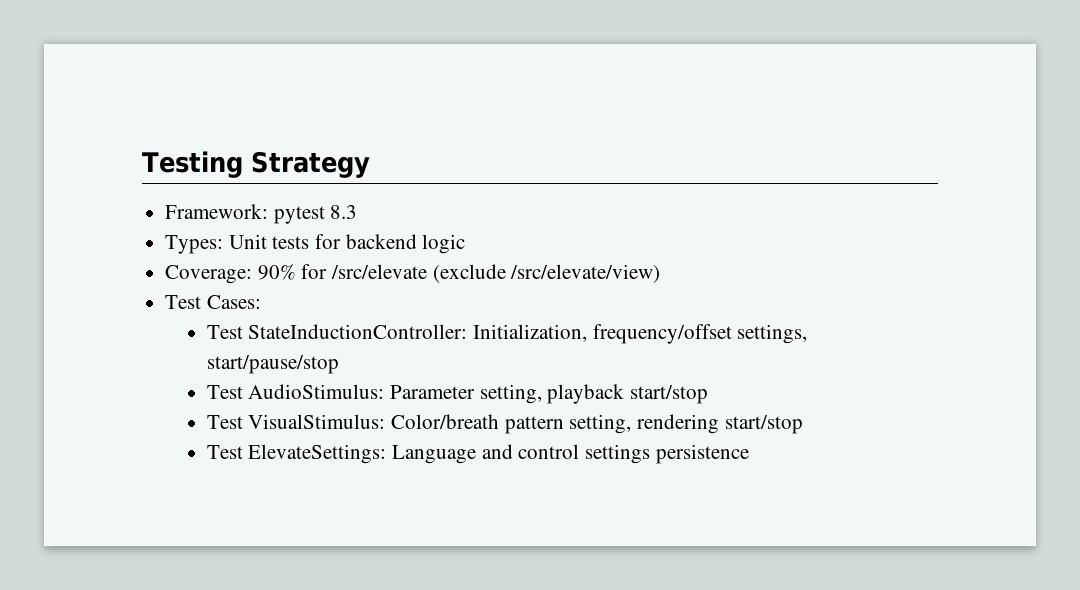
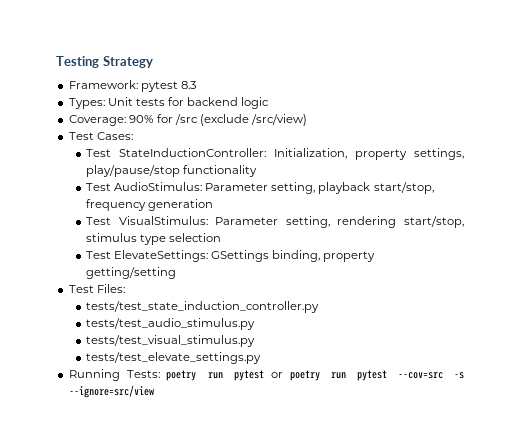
[331,264,661,283] /src/elevate (exclude /src/elevate/view) -> [174,114,308,126] /src (exclude /src/view)
[592,324,808,344] [206,355,339,374] frequency/offset settings, start/pause/stop -> [355,148,464,160] [86,165,258,177] property settings, play/pause/stop functionality
[630,385,709,404] start/stop -> [373,182,434,194] [86,199,214,211] start/stop, frequency generation
[391,414,803,434] [206,444,749,464] Color/breath pattern setting, rendering start/stop // Test ElevateSettings: Language and control settings persistence -> [215,216,464,228] [86,233,222,245] [86,250,376,262] [86,267,177,279] [68,284,125,293] [86,301,320,313] [86,318,256,330] [86,335,256,347] [86,352,262,364] [68,369,465,381] [68,385,154,398] Parameter setting, rendering start/stop, stimulus type selection // Test ElevateSettings: GSettings binding, property getting/setting // Test Files: // tests/test_state_induction_controller.py // tests/test_audio_stimulus.py // tests/test_visual_stimulus.py // tests/test_elevate_settings.py // Running Tests: poetry run pytest or poetry run pytest --cov=src -s --ignore=src/view

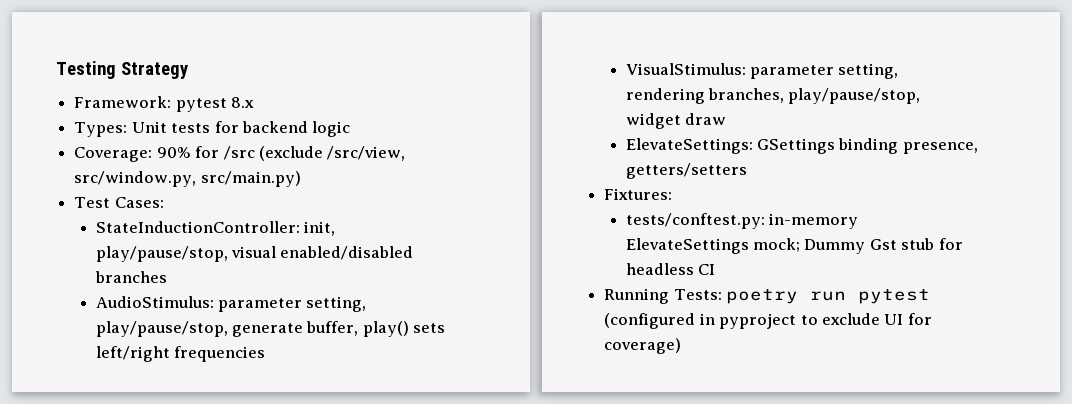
[180,81,196,89] 8.3 -> [231,97,255,108] 8.x
[251,114,308,126] /src/view) -> [327,146,406,161] [74,171,301,187] /src/view, src/window.py, src/main.py)
[86,148,464,160] [86,165,258,177] [86,182,434,194] [86,199,214,211] [86,216,464,228] [86,233,222,245] [86,250,376,262] [86,267,177,279] [68,284,125,293] [86,301,320,313] [86,318,256,330] [86,335,256,347] [86,352,262,364] Test StateInductionController: Initialization, property settings, play/pause/stop functionality // Test AudioStimulus: Parameter setting, playback start/stop, frequency generation // Test VisualStimulus: Parameter setting, rendering start/stop, stimulus type selection // Test ElevateSettings: GSettings binding, property getting/setting // Test Files: // tests/test_state_induction_controller.py // tests/test_audio_stimulus.py // tests/test_visual_stimulus.py // tests/test_elevate_settings.py -> [95,221,336,236] [95,246,414,262] [94,271,167,283] [95,296,367,312] [95,321,446,337] [95,346,266,362] [625,63,899,79] [625,88,921,104] [625,113,727,129] [625,138,978,154] [625,163,747,179] [604,188,673,200] [625,213,859,229] [625,238,963,254] [625,263,716,275] StateInductionController: init, play/pause/stop, visual enabled/disabled branches // AudioStimulus: parameter setting, play/pause/stop, generate buffer, play() sets left/right frequencies // VisualStimulus: parameter setting, rendering branches, play/pause/stop, widget draw // ElevateSettings: GSettings binding presence, getters/setters // Fixtures: // tests/conftest.py: in-memory ElevateSettings mock; Dummy Gst stub for headless CI
[270,370,465,381] [68,385,154,398] or poetry run pytest --cov=src -s --ignore=src/view -> [604,313,932,329] [604,338,682,354] (configured in pyproject to exclude UI for coverage)

